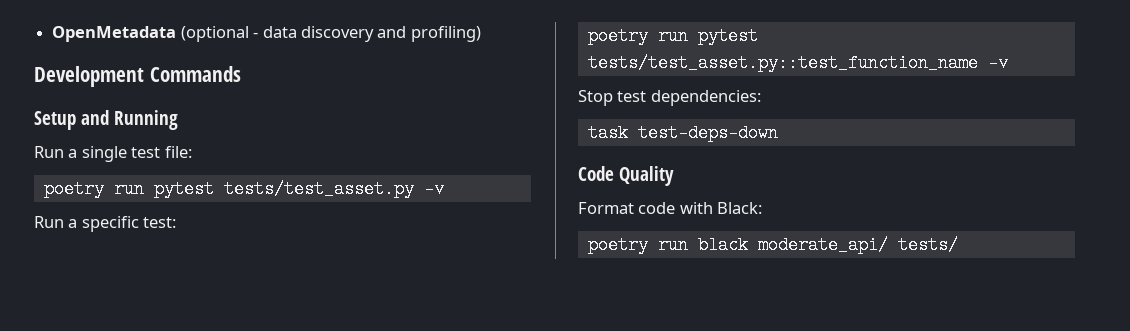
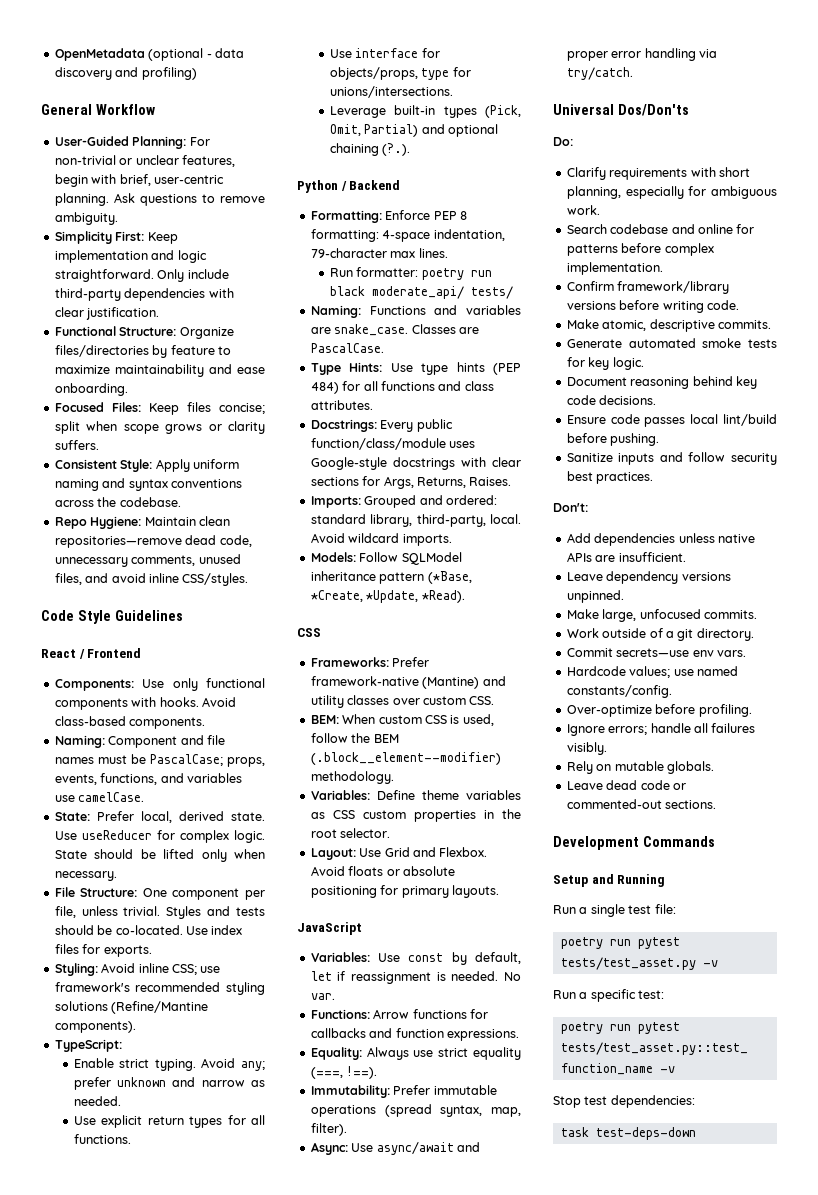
(481, 34) none -> [41,104,155,115] [54,136,210,149] [54,155,235,167] [54,174,224,187] [54,193,265,206] [54,212,118,225] [54,231,178,244] [54,250,207,263] [54,269,229,282] [54,288,234,301] [54,307,160,320] [54,326,234,339] [54,345,231,358] [54,364,265,377] [54,383,128,396] [54,402,265,415] [54,421,265,434] [54,440,99,450] [54,459,239,472] [54,478,242,491] [54,497,181,507] [54,516,230,529] [54,535,252,548] [54,554,241,567] [54,573,249,586] [41,610,183,624] [41,648,142,659] [54,678,265,691] [54,697,236,710] [54,716,206,729] [54,735,225,748] [54,754,265,767] [54,773,242,785] [54,792,145,802] [54,811,265,823] [54,830,265,843] [54,849,265,862] [54,871,117,881] [54,887,265,900] [54,906,265,919] [54,925,243,935] [54,944,152,957] [54,963,221,976] [54,982,265,995] [54,1001,209,1014] [54,1021,136,1033] [54,1039,122,1052] [73,1058,265,1071] [73,1077,265,1090] [73,1096,121,1106] [73,1115,265,1128] [73,1134,131,1144] [329,48,440,58] [329,67,471,80] [329,86,453,98] [329,105,521,118] [329,124,498,137] [329,143,411,156] [297,180,401,193] [310,210,467,223] [310,229,505,242] [310,248,448,258] [329,267,492,280] [329,286,513,299] [310,305,521,318] [310,324,479,336] [310,343,384,353] [310,362,521,375] [310,381,494,394] [310,400,373,410] [310,419,453,432] [310,438,476,450] [310,457,521,470] [310,476,512,489] [310,495,497,508] [310,514,521,527] [310,533,452,546] [310,552,462,565] [310,571,472,584] [310,590,465,603] [297,628,321,637] [310,657,430,667] [310,676,506,689] [310,695,495,708] [310,714,494,726] [310,733,399,743] [310,752,501,765] [310,771,394,784] [310,790,521,800] [310,809,521,822] [310,828,391,838] [310,847,488,860] [310,866,455,876] [310,885,499,898] [297,922,362,935] [310,952,521,965] [310,971,521,984] [310,993,335,1000] [310,1009,488,1019] [310,1028,519,1041] [310,1047,521,1060] [310,1066,378,1079] [310,1085,497,1098] [310,1104,521,1117] [310,1123,347,1136] [310,1142,480,1155] [566,48,717,61] [566,67,633,80] [553,104,689,116] [553,137,573,146] [566,167,750,180] [566,186,777,199] [566,205,600,215] [566,224,755,234] [566,243,714,256] [566,262,663,275] [566,281,730,294] [566,300,739,313] [566,319,771,332] [566,338,777,348] [566,357,644,370] [566,376,757,389] [566,395,657,405] [566,414,777,427] [566,433,660,446] [566,452,777,465] [566,471,654,484] [553,503,588,512] [566,533,755,546] [566,552,686,562] [566,571,731,584] [566,590,624,603] [566,609,757,622] [566,628,754,641] [566,648,746,657] [566,666,738,678] [566,685,672,698] [566,704,752,717] [566,723,756,736] [566,742,607,755] [566,761,714,774] [566,780,686,790] [566,799,717,809] // General Workflow // User-Guided Planning: For non-trivial or unclear features, begin with brief, user-centric planning. Ask questions to remove ambiguity. // Simplicity First: Keep implementation and logic straightforward. Only include third-party dependencies with clear justification. // Functional Structure: Organize files/directories by feature to maximize maintainability and ease onboarding. // Focused Files: Keep files concise; split when scope grows or clarity suffers. // Consistent Style: Apply uniform naming and syntax conventions across the codebase. // Repo Hygiene: Maintain clean repositories—remove dead code, unnecessary comments, unused files, and avoid inline CSS/styles. // Code Style Guidelines // React / Frontend // Components: Use only functional components with hooks. Avoid class-based components. // Naming: Component and file names must be PascalCase; props, events, functions, and variables use camelCase. // State: Prefer local, derived state. Use useReducer for complex logic. State should be lifted only when necessary. // File Structure: One component per file, unless trivial. Styles and tests should be co-located. Use index files for exports. // Styling: Avoid inline CSS; use framework's recommended styling solutions (Refine/Mantine components). // TypeScript: // Enable strict typing. Avoid any; prefer unknown and narrow as needed. // Use explicit return types for all functions. // Use interface for objects/props, type for unions/intersections. // Leverage built-in types (Pick, Omit, Partial) and optional chaining (?.). // Python / Backend // Formatting: Enforce PEP 8 formatting: 4-space indentation, 79-character max lines. // Run formatter: poetry run black moderate_api/ tests/ // Naming: Functions and variables are snake_case. Classes are PascalCase. // Type Hints: Use type hints (PEP 484) for all functions and class attributes. // Docstrings: Every public function/class/module uses Google-style docstrings with clear sections for Args, Returns, Raises. // Imports: Grouped and ordered: standard library, third-party, local. Avoid wildcard imports. // Models: Follow SQLModel inheritance pattern (*Base, *Create, *Update, *Read). // CSS // Frameworks: Prefer framework-native (Mantine) and utility classes over custom CSS. // BEM: When custom CSS is used, follow the BEM (.block__element--modifier) methodology. // Variables: Define theme variables as CSS custom properties in the root selector. // Layout: Use Grid and Flexbox. Avoid floats or absolute positioning for primary layouts. // JavaScript // Variables: Use const by default, let if reassignment is needed. No var. // Functions: Arrow functions for callbacks and function expressions. // Equality: Always use strict equality (===, !==). // Immutability: Prefer immutable operations (spread syntax, map, filter). // Async: Use async/await and proper error handling via try/catch. // Universal Dos/Don'ts // Do: // Clarify requirements with short planning, especially for ambiguous work. // Search codebase and online for patterns before complex implementation. // Confirm framework/library versions before writing code. // Make atomic, descriptive commits. // Generate automated smoke tests for key logic. // Document reasoning behind key code decisions. // Ensure code passes local lint/build before pushing. // Sanitize inputs and follow security best practices. // Don't: // Add dependencies unless native APIs are insufficient. // Leave dependency versions unpinned. // Make large, unfocused commits. // Work outside of a git directory. // Commit secrets—use env vars. // Hardcode values; use named constants/config. // Over-optimize before profiling. // Ignore errors; handle all failures visibly. // Rely on mutable globals. // Leave dead code or commented-out sections.
[578,166,674,186] [578,202,763,214] [587,236,958,254] // Code Quality // Format code with Black: // poetry run black moderate_api/ tests/ -> (696, 1133) none

